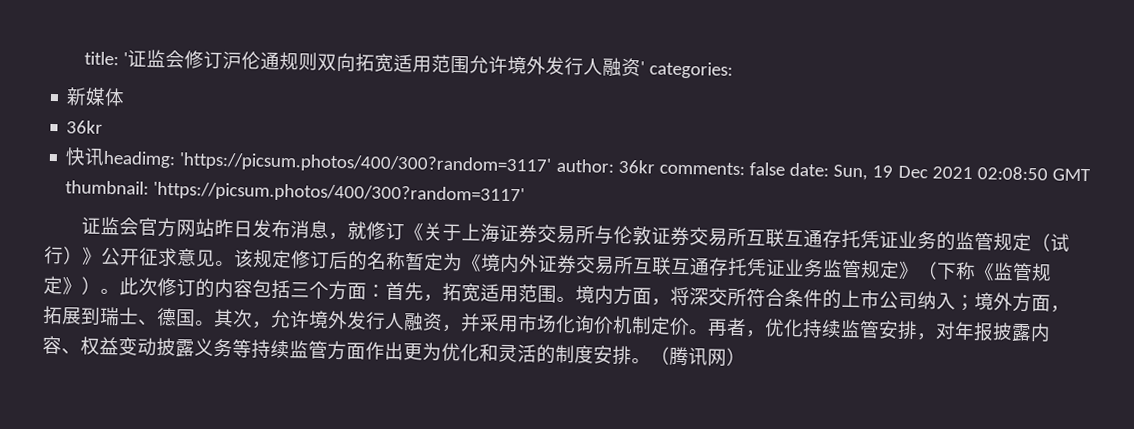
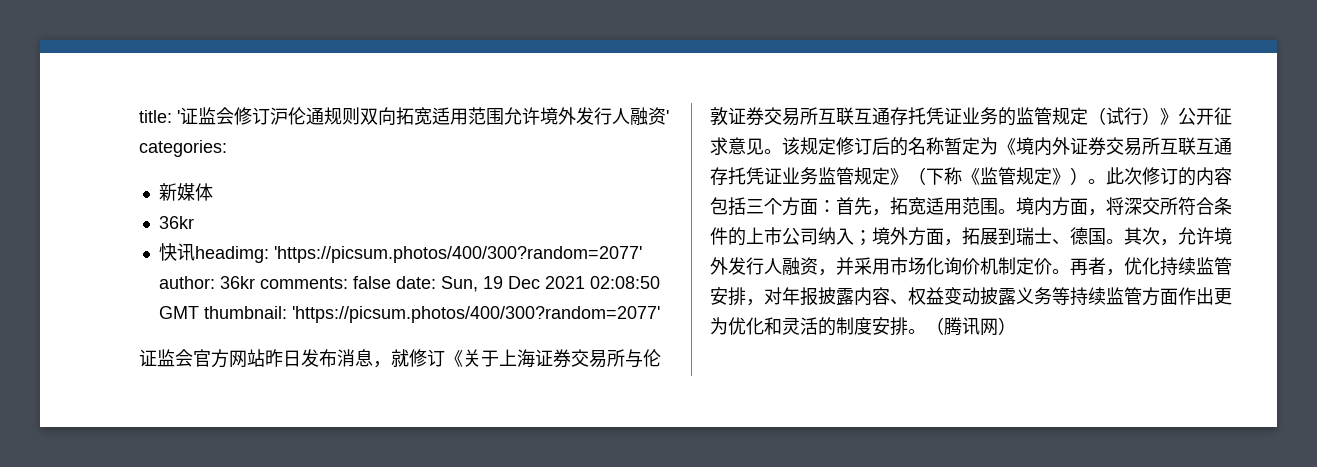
[179,152,552,175] 'https://picsum.photos/400/300?random=3117' -> [273,246,642,263] 'https://picsum.photos/400/300?random=2077'
[153,181,526,205] 'https://picsum.photos/400/300?random=3117' -> [291,306,660,323] 'https://picsum.photos/400/300?random=2077'

